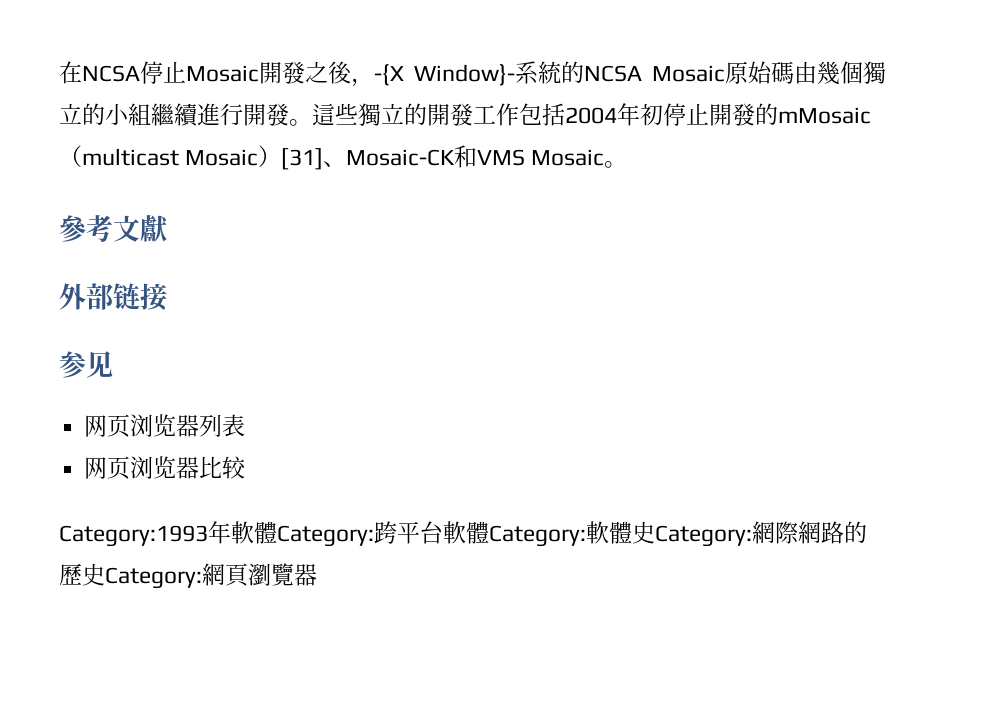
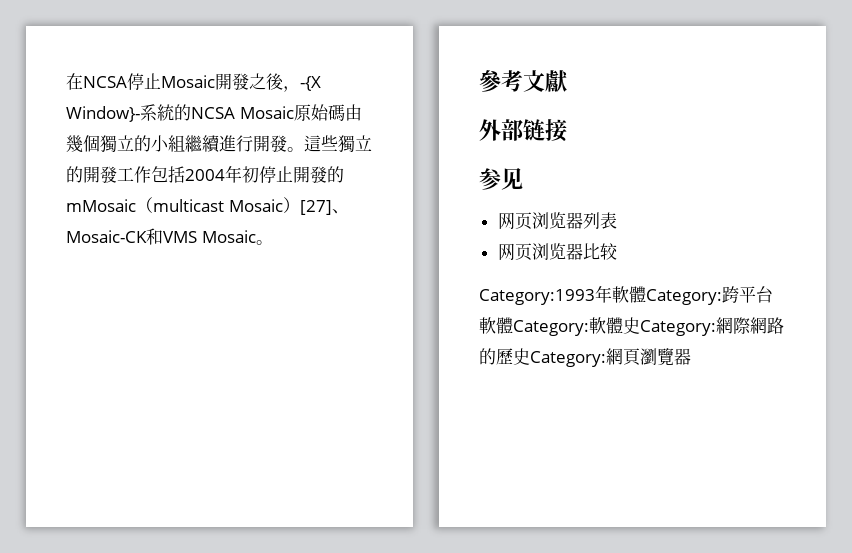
[281,148,324,170] [31] -> [299,200,332,215] [27]

